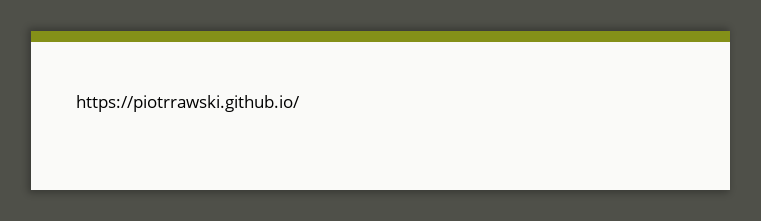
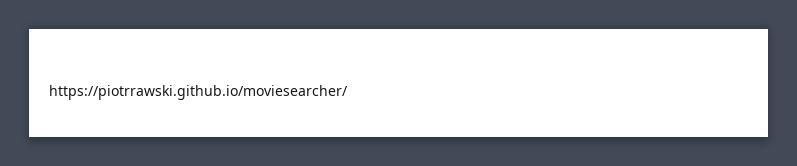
[76,95,300,112] https://piotrrawski.github.io/ -> [49,85,348,100] https://piotrrawski.github.io/moviesearcher/

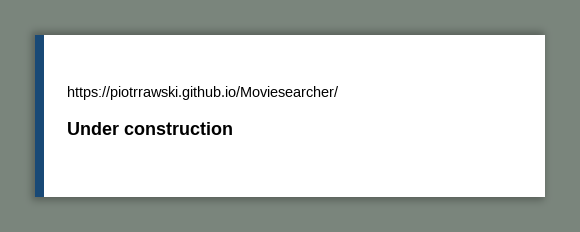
[49,85,348,100] https://piotrrawski.github.io/moviesearcher/ -> [67,86,339,100] [67,122,233,135] https://piotrrawski.github.io/Moviesearcher/ // Under construction

